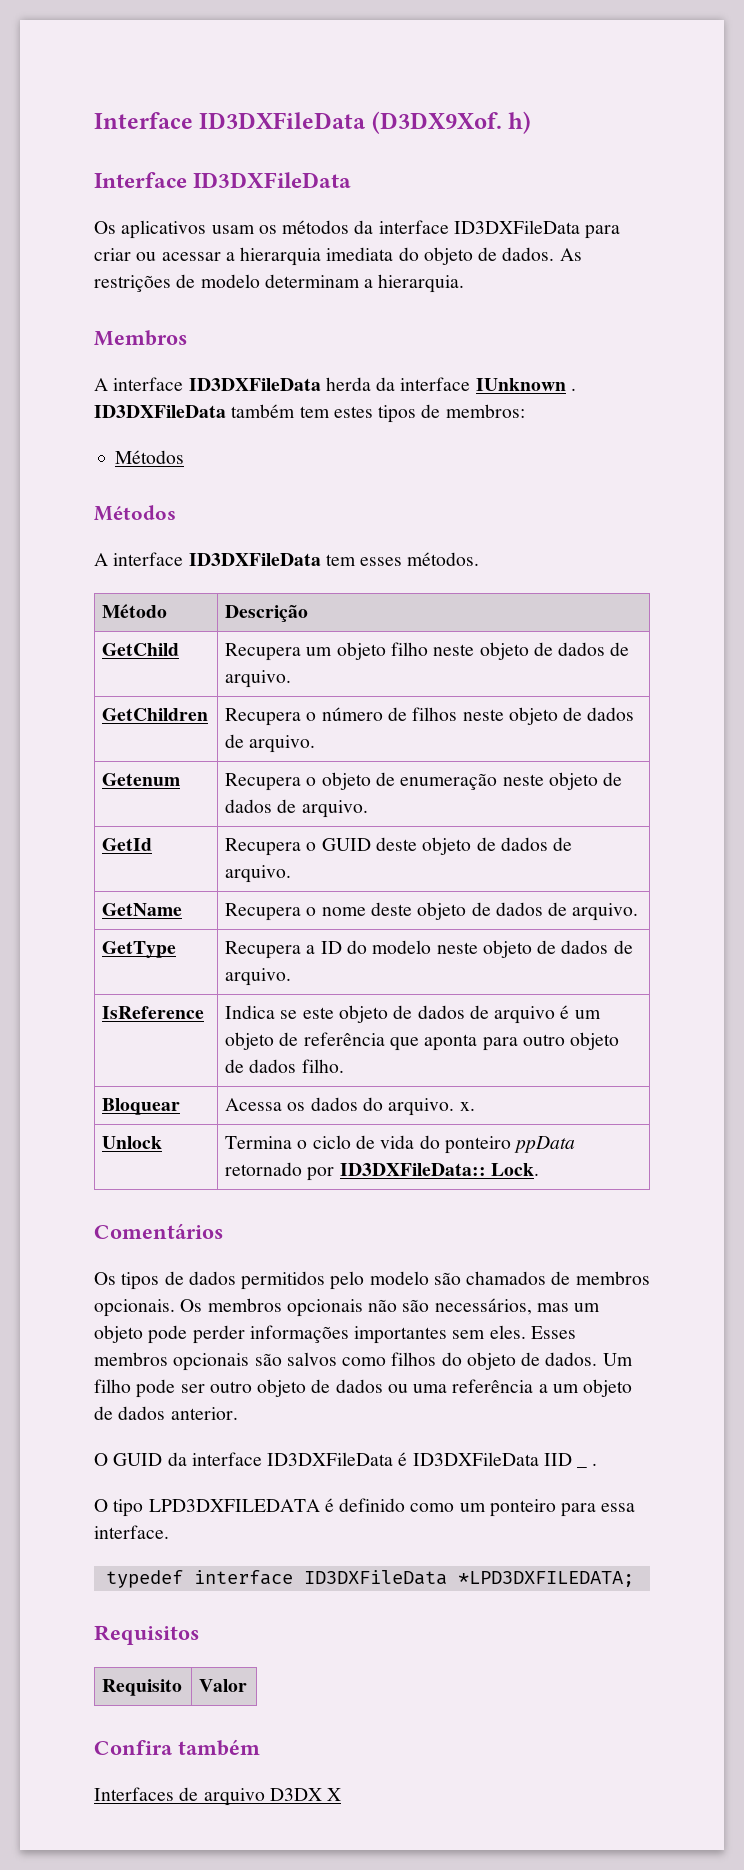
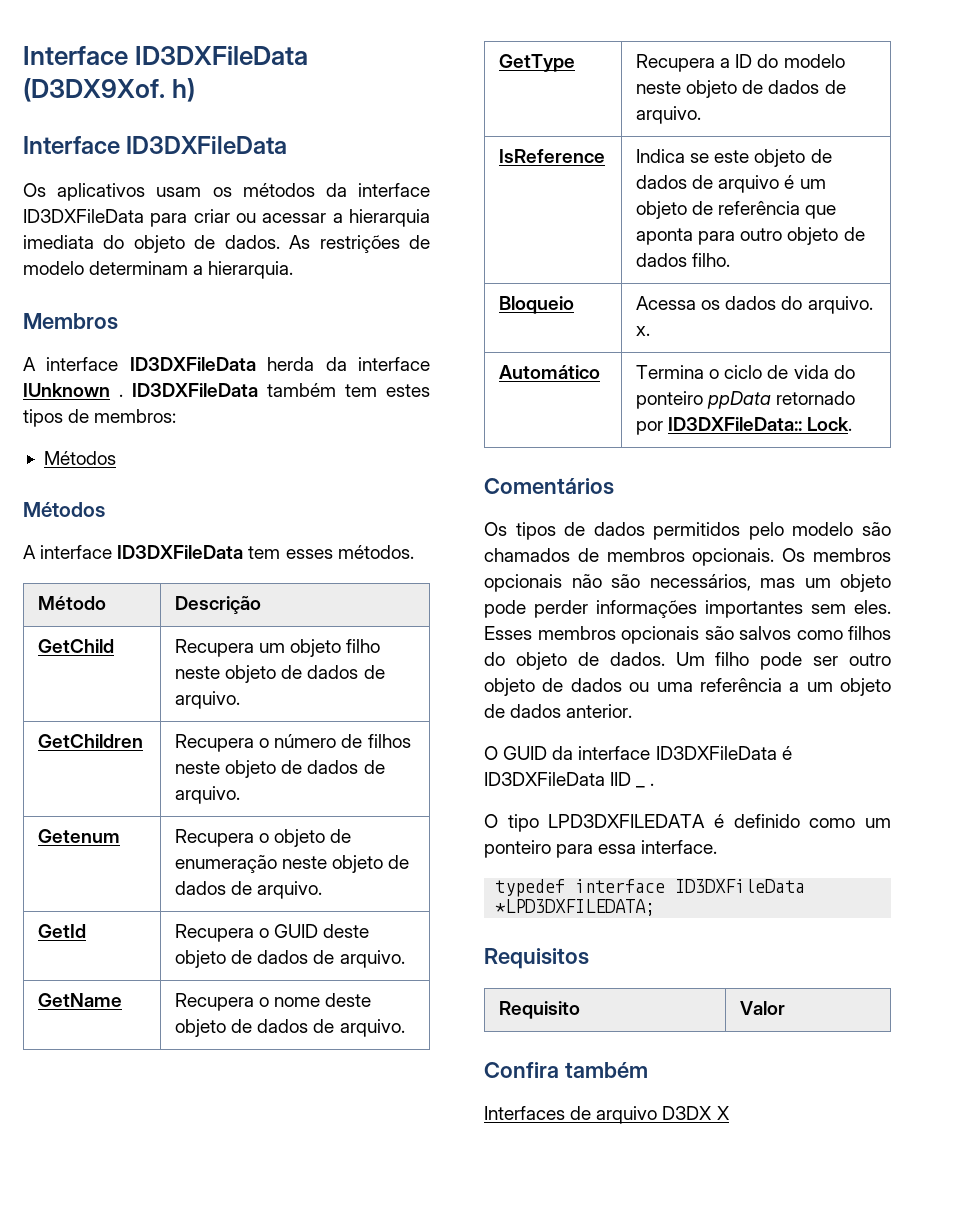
[102,1098,181,1115] Bloquear -> [499,296,575,314] Bloqueio
[102,1136,163,1149] Unlock -> [499,365,601,379] Automático

